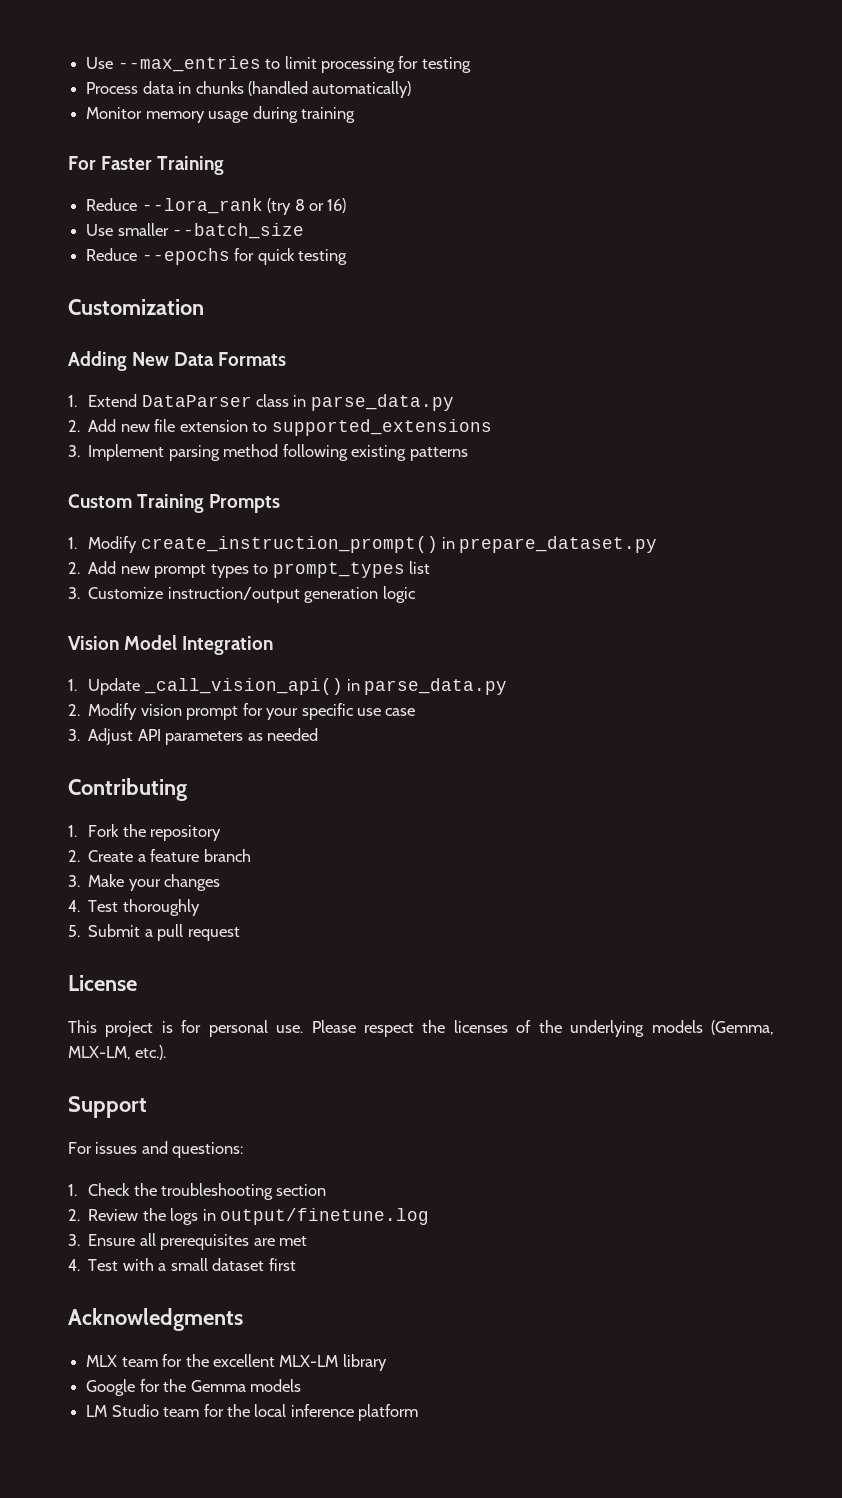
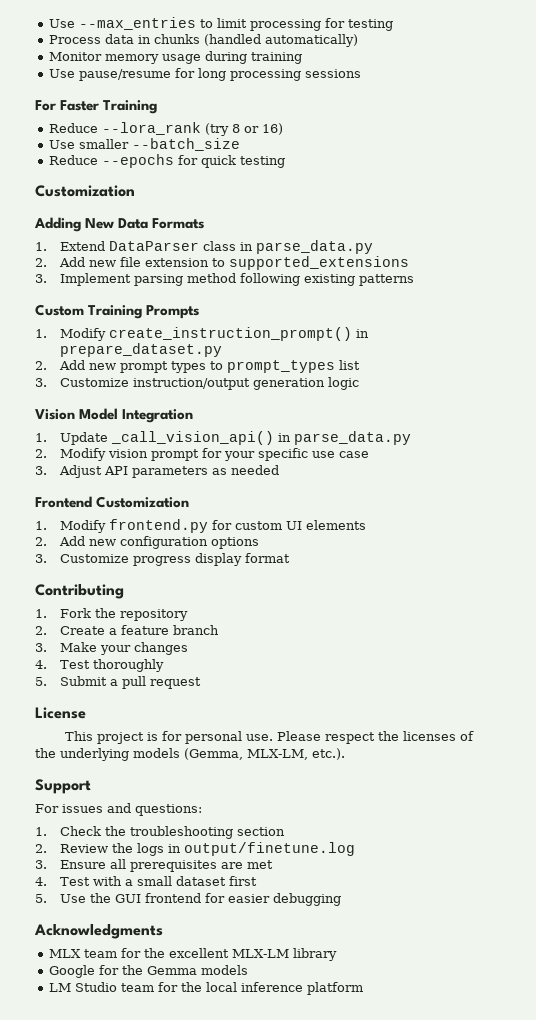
(355, 115) none -> [49,68,362,81] // Use pause/resume for long processing sessions
(319, 734) none -> [35,496,190,508] [35,519,366,533] [35,536,259,549] [35,553,290,566] // Frontend Customization // 1. Modify frontend.py for custom UI elements // 2. Add new configuration options // 3. Customize progress display format
(296, 1264) none -> [35,893,341,906] // 5. Use the GUI frontend for easier debugging

